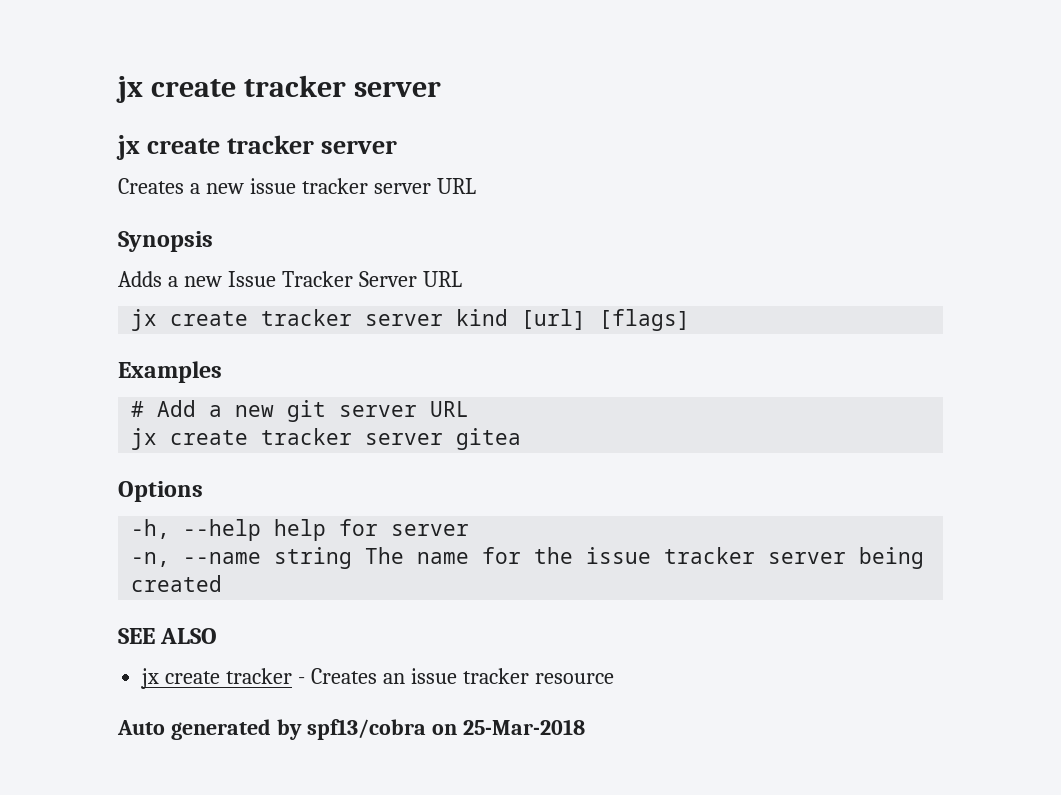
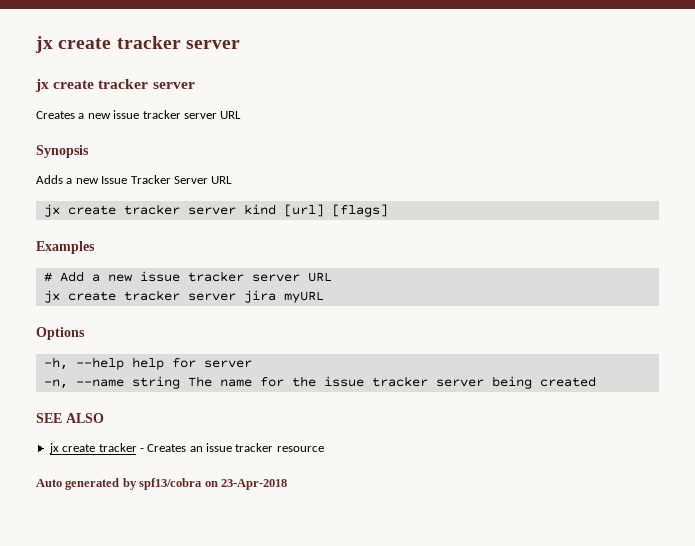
[287,400,327,422] git -> [139,271,244,282] issue tracker
[456,428,522,450] gitea -> [243,290,324,303] jira myURL
[462,719,585,735] 25-Mar-2018 -> [220,479,287,490] 23-Apr-2018

